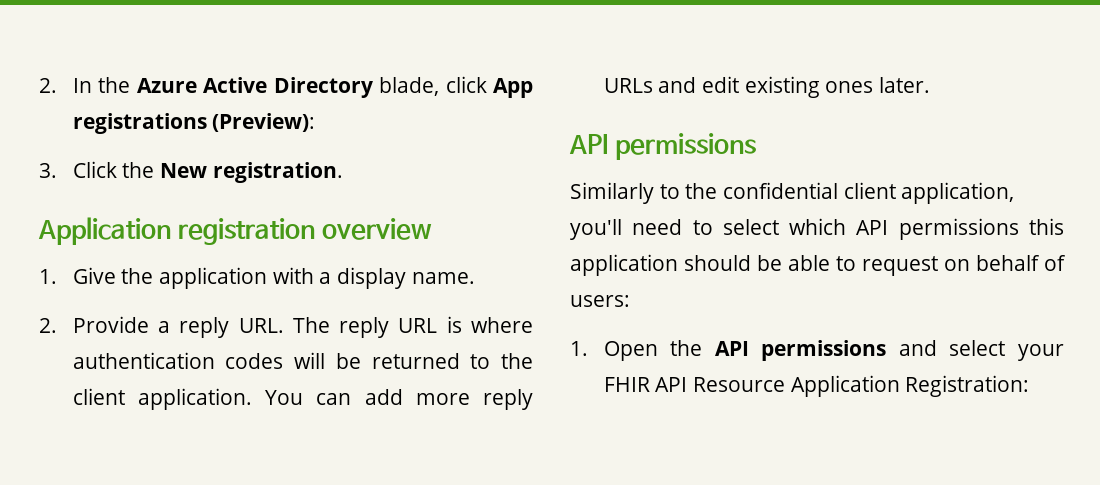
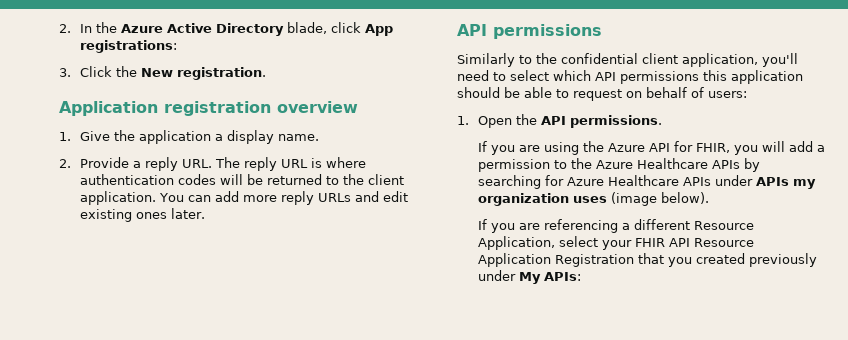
[72,113,316,134] registrations (Preview): -> [80,40,178,53] registrations:
[272,267,314,284] with -> (212, 137) none
[761,340,937,361] permissions and -> [570,115,663,128] [478,141,826,155] [478,158,761,172] [478,175,817,189] [478,192,710,206] [478,219,755,233] [478,236,556,250] permissions. // If you are using the Azure API for FHIR, you will add a permission to the Azure Healthcare APIs by searching for Azure Healthcare APIs under APIs my organization uses (image below). // If you are referencing a different Resource Application,
[905,375,1030,397] Registration: -> [555,253,818,267] [478,270,582,284] Registration that you created previously under My APIs:

